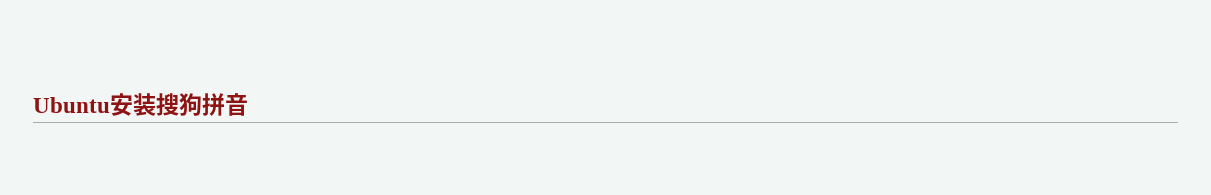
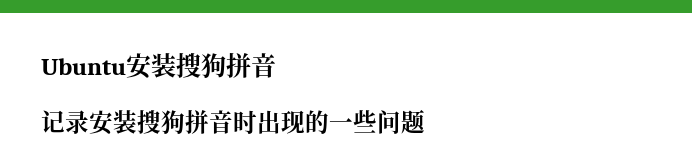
(248, 104) none -> [41,109,425,135] // 记录安装搜狗拼音时出现的一些问题

